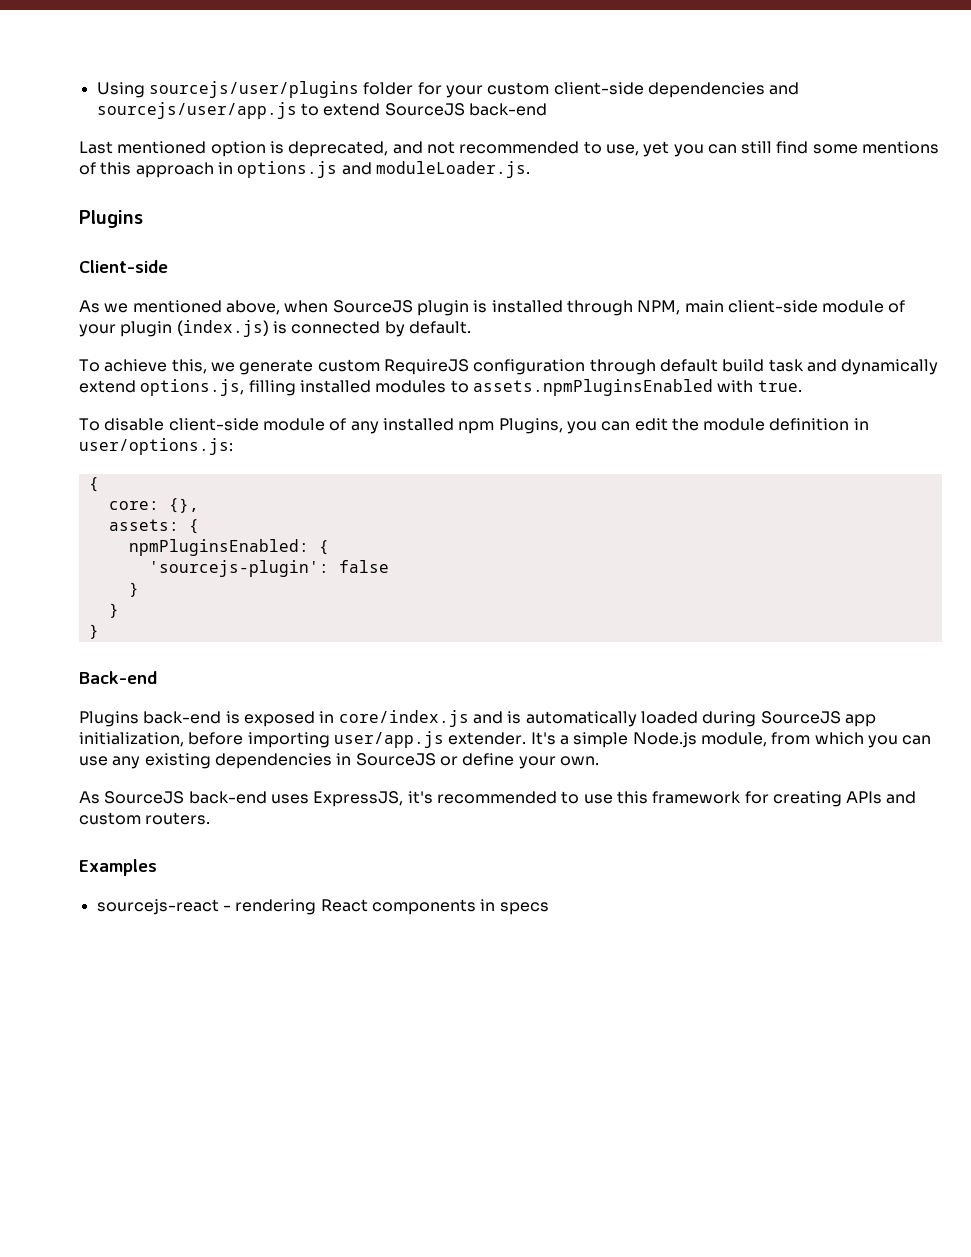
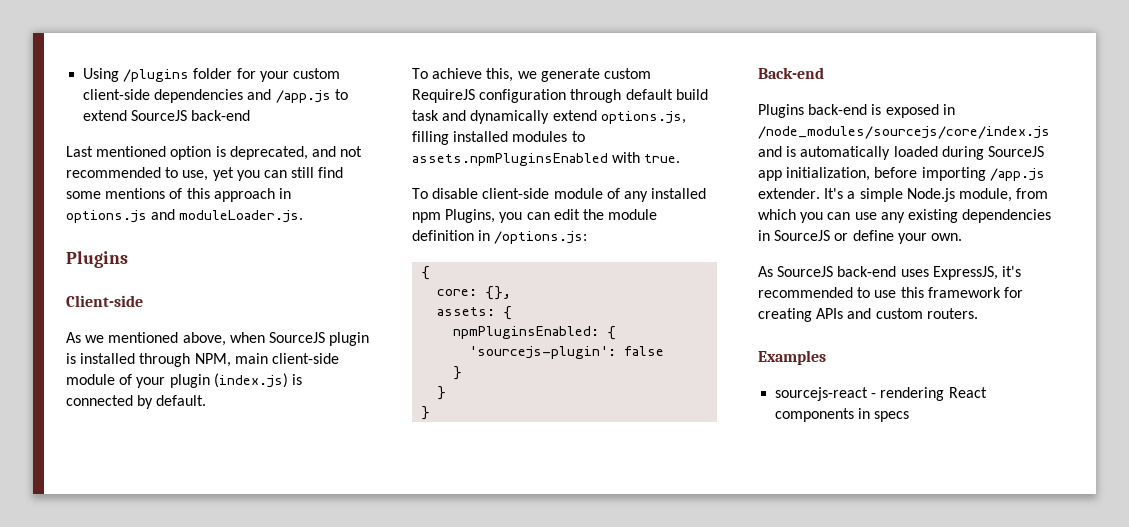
[148,81,359,98] sourcejs/user/plugins -> [123,69,190,82] /plugins
[96,102,297,119] sourcejs/user/app.js -> [275,90,331,103] /app.js
[79,438,233,455] user/options.js: -> [494,231,588,244] /options.js:
[338,710,469,727] core/index.js -> [758,126,1050,139] /node_modules/sourcejs/core/index.js
[333,731,444,748] user/app.js -> [989,168,1045,181] /app.js

